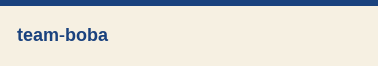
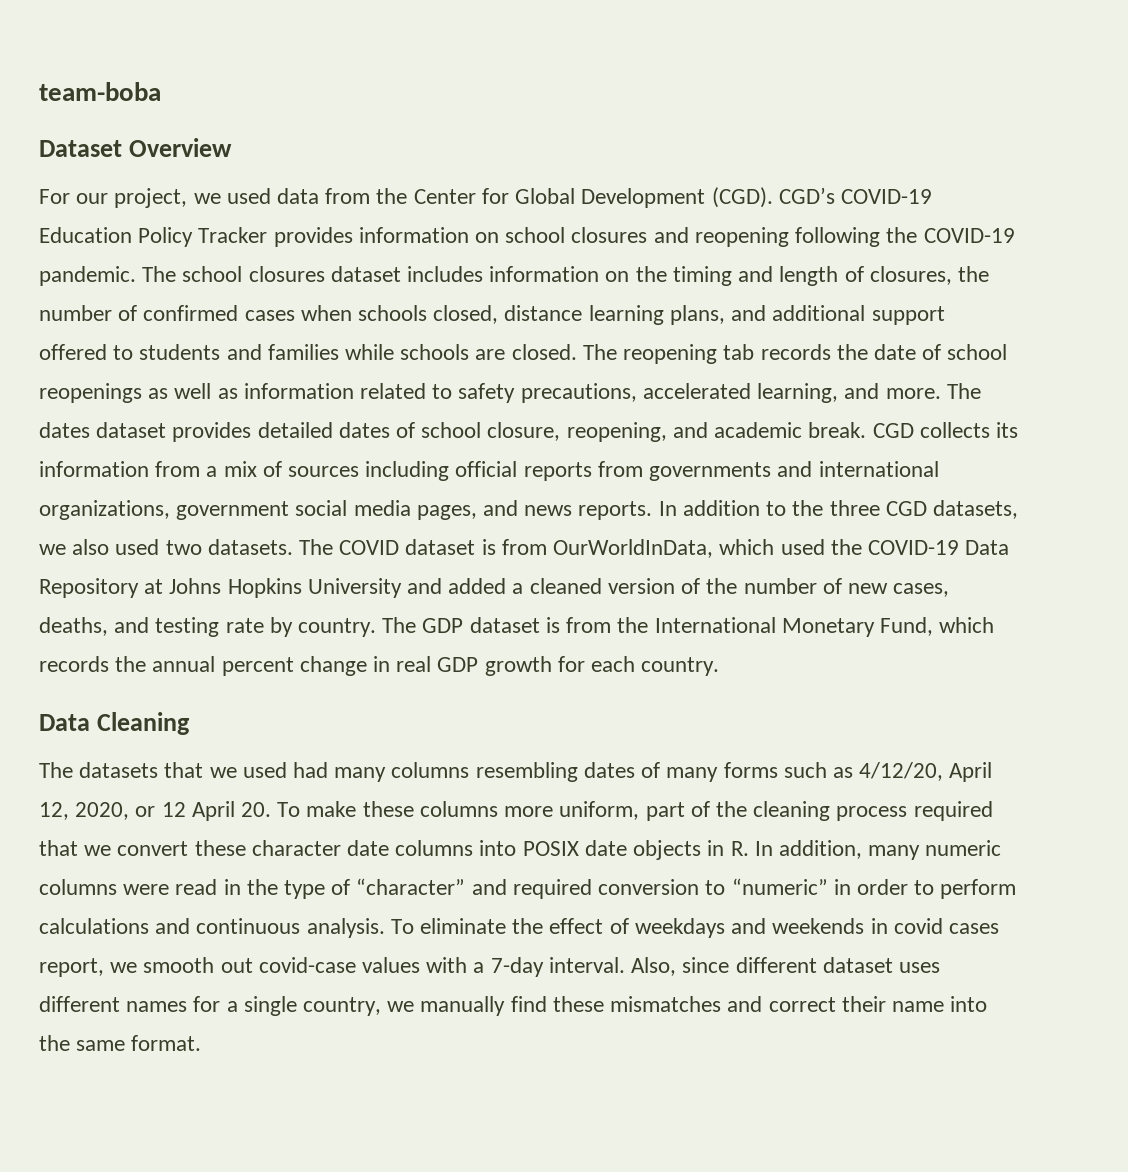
(109, 34) none -> [39,138,232,157] [39,187,932,208] [39,227,1015,247] [39,266,989,286] [39,305,945,325] [39,344,1008,364] [39,383,981,403] [39,422,1018,442] [39,461,939,481] [39,500,1018,520] [39,539,1010,558] [39,578,950,598] [39,617,995,637] [39,656,720,676] [39,712,190,735] [39,762,993,782] [39,801,993,821] [39,840,1002,860] [39,878,1017,899] [39,918,999,938] [39,957,940,977] [39,996,988,1016] [39,1035,202,1051] // Dataset Overview // For our project, we used data from the Center for Global Development (CGD). CGD’s COVID-19 Education Policy Tracker provides information on school closures and reopening following the COVID-19 pandemic. The school closures dataset includes information on the timing and length of closures, the number of confirmed cases when schools closed, distance learning plans, and additional support offered to students and families while schools are closed. The reopening tab records the date of school reopenings as well as information related to safety precautions, accelerated learning, and more. The dates dataset provides detailed dates of school closure, reopening, and academic break. CGD collects its information from a mix of sources including official reports from governments and international organizations, government social media pages, and news reports. In addition to the three CGD datasets, we also used two datasets. The COVID dataset is from OurWorldInData, which used the COVID-19 Data Repository at Johns Hopkins University and added a cleaned version of the number of new cases, deaths, and testing rate by country. The GDP dataset is from the International Monetary Fund, which records the annual percent change in real GDP growth for each country. // Data Cleaning // The datasets that we used had many columns resembling dates of many forms such as 4/12/20, April 12, 2020, or 12 April 20. To make these columns more uniform, part of the cleaning process required that we convert these character date columns into POSIX date objects in R. In addition, many numeric columns were read in the type of “character” and required conversion to “numeric” in order to perform calculations and continuous analysis. To eliminate the effect of weekdays and weekends in covid cases report, we smooth out covid-case values with a 7-day interval. Also, since different dataset uses different names for a single country, we manually find these mismatches and correct their name into the same format.

